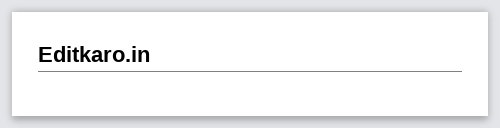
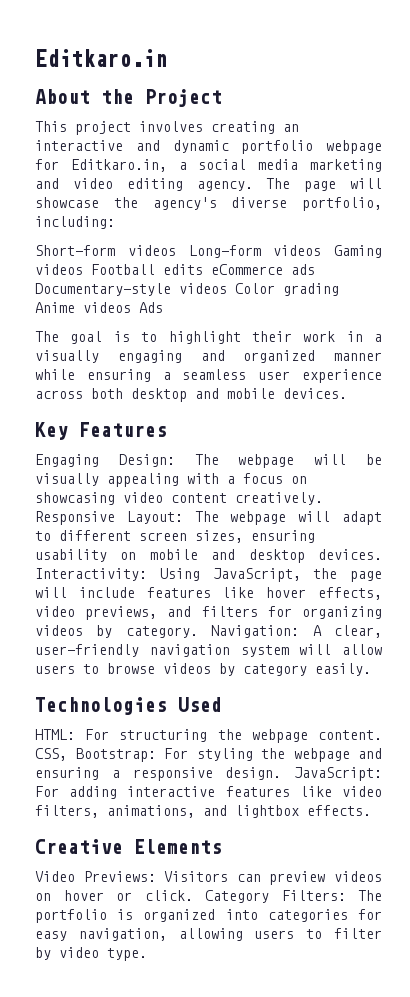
(150, 54) none -> [35,89,222,107] [35,121,299,135] [35,140,382,154] [35,159,383,172] [35,178,382,192] [35,197,382,211] [35,216,115,229] [35,245,382,258] [35,264,315,275] [35,283,339,296] [35,302,163,313] [35,331,382,344] [35,350,382,363] [35,369,382,383] [35,388,347,402] [35,422,167,440] [35,454,383,468] [35,473,307,487] [35,492,323,505] [35,511,383,525] [35,530,315,543] [35,549,382,563] [35,568,382,582] [35,587,383,600] [35,606,382,620] [35,625,382,638] [35,644,382,657] [35,663,371,676] [35,697,222,715] [35,729,382,743] [35,748,382,762] [35,767,382,781] [35,786,382,799] [35,805,371,818] [35,839,222,854] [35,871,382,885] [35,890,382,903] [35,909,382,923] [35,928,383,941] [35,947,147,961] // About the Project // This project involves creating an interactive and dynamic portfolio webpage for Editkaro.in, a social media marketing and video editing agency. The page will showcase the agency's diverse portfolio, including: // Short-form videos Long-form videos Gaming videos Football edits eCommerce ads Documentary-style videos Color grading Anime videos Ads // The goal is to highlight their work in a visually engaging and organized manner while ensuring a seamless user experience across both desktop and mobile devices. // Key Features // Engaging Design: The webpage will be visually appealing with a focus on showcasing video content creatively. Responsive Layout: The webpage will adapt to different screen sizes, ensuring usability on mobile and desktop devices. Interactivity: Using JavaScript, the page will include features like hover effects, video previews, and filters for organizing videos by category. Navigation: A clear, user-friendly navigation system will allow users to browse videos by category easily. // Technologies Used // HTML: For structuring the webpage content. CSS, Bootstrap: For styling the webpage and ensuring a responsive design. JavaScript: For adding interactive features like video filters, animations, and lightbox effects. // Creative Elements // Video Previews: Visitors can preview videos on hover or click. Category Filters: The portfolio is organized into categories for easy navigation, allowing users to filter by video type.

